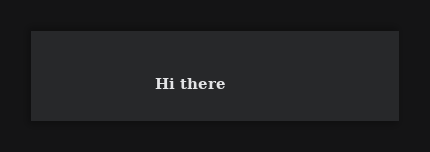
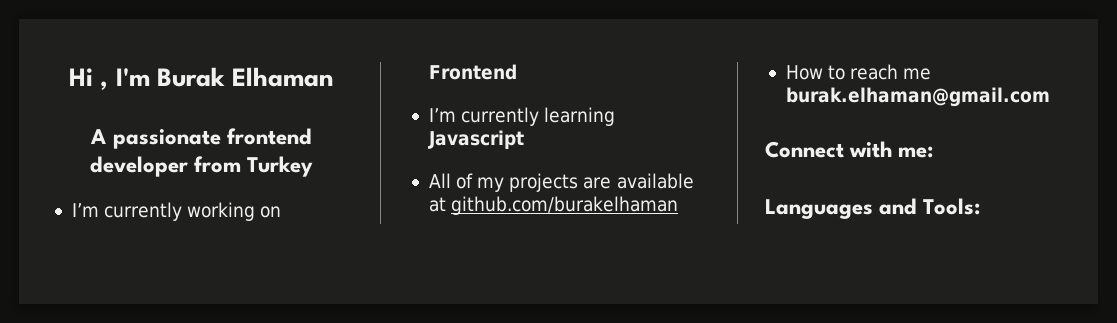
[179,78,226,89] there -> [100,67,334,90] [90,128,312,149] [89,156,314,177] [71,202,282,221] [428,64,517,80] [428,107,616,126] [427,130,524,149] [428,173,694,192] [428,196,679,215] [785,64,932,80] [785,87,1050,107] [765,141,934,158] [765,198,981,219] , I'm Burak Elhaman // A passionate frontend developer from Turkey // I’m currently working on Frontend // I’m currently learning Javascript // All of my projects are available at github.com/burakelhaman // How to reach me burak.elhaman@gmail.com // Connect with me: // Languages and Tools:

